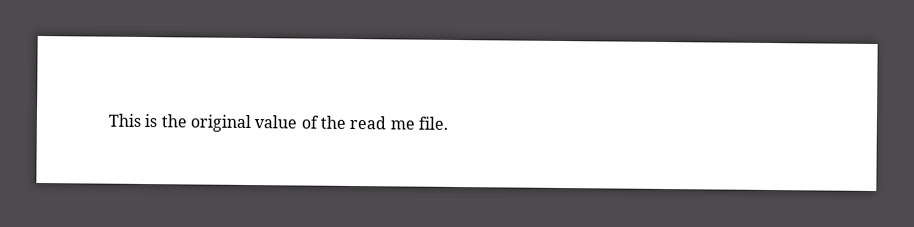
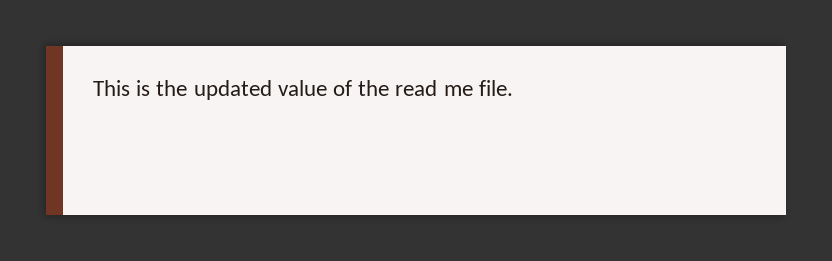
[189,114,251,133] original -> [193,80,272,100] updated

